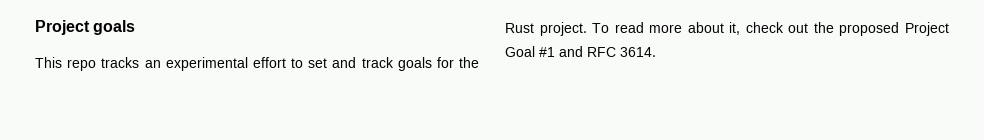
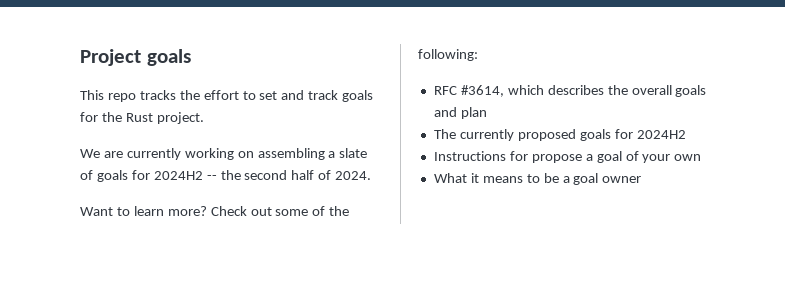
[144,57,248,71] an experimental -> [179,90,200,100] the
[592,22,949,36] [505,46,656,57] To read more about it, check out the proposed Project Goal #1 and RFC 3614. -> [80,148,368,160] [80,170,372,182] [80,206,350,216] [418,49,478,61] [433,85,707,97] [433,107,487,119] [433,129,686,141] [433,151,702,163] [433,173,642,185] // We are currently working on assembling a slate of goals for 2024H2 -- the second half of 2024. // Want to learn more? Check out some of the following: // RFC #3614, which describes the overall goals and plan // The currently proposed goals for 2024H2 // Instructions for propose a goal of your own // What it means to be a goal owner

